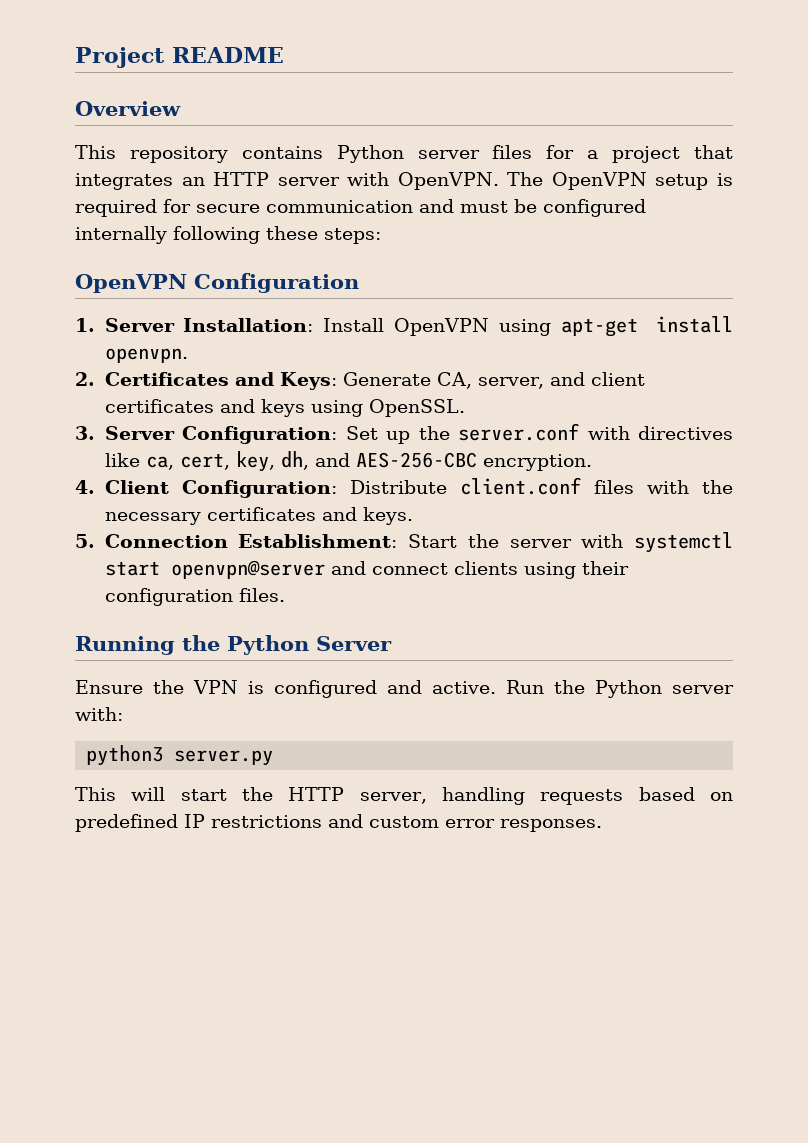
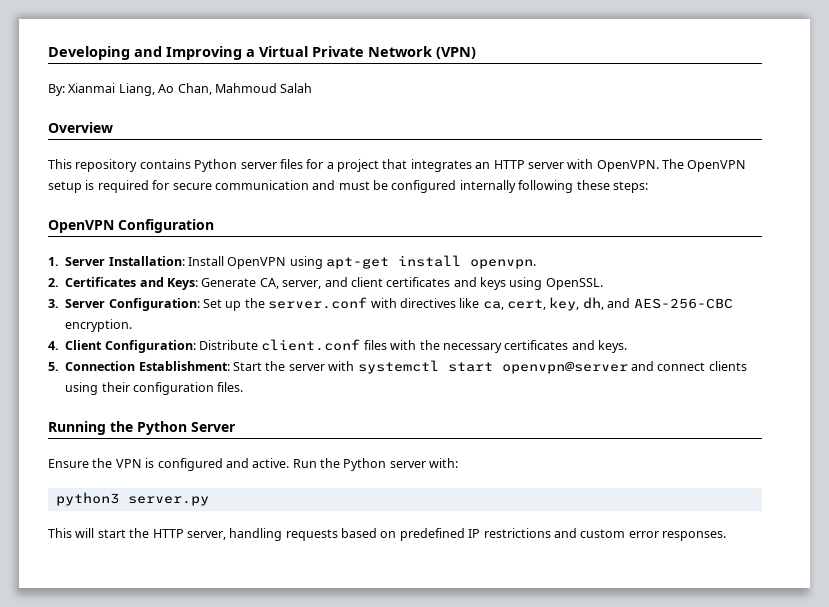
[75,47,284,68] Project README -> [48,46,476,60] [48,83,313,96] Developing and Improving a Virtual Private Network (VPN) // By: Xianmai Liang, Ao Chan, Mahmoud Salah

